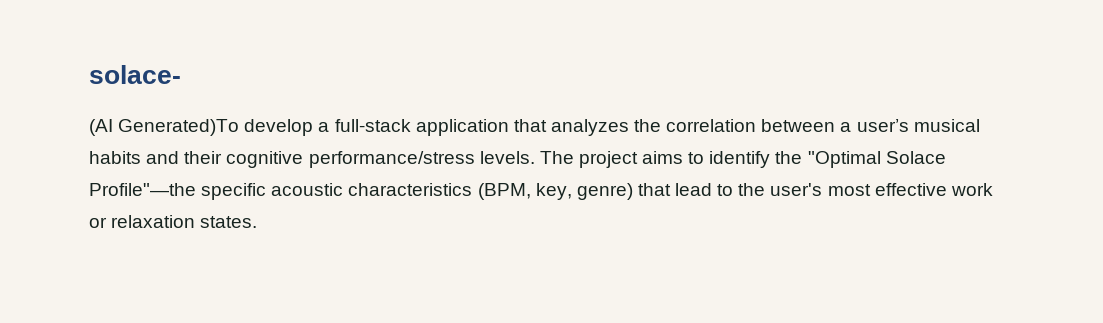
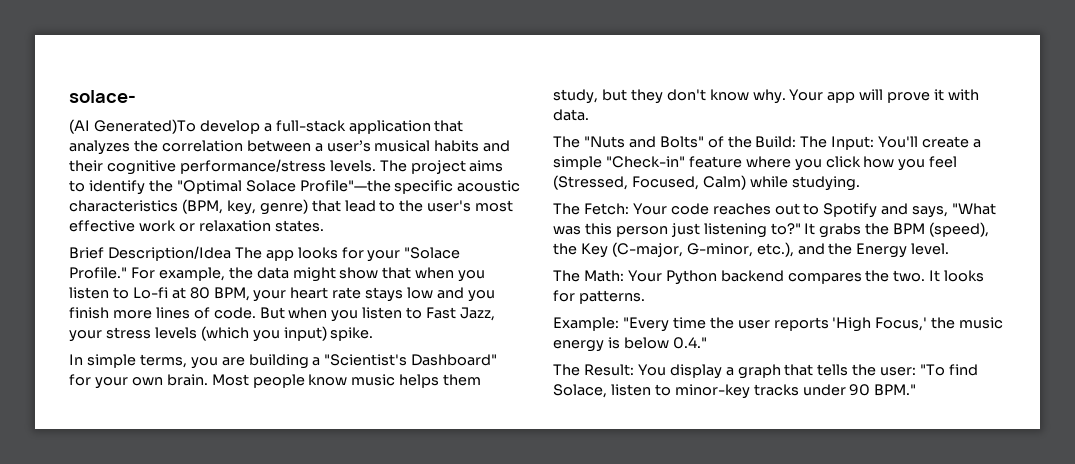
(258, 222) none -> [69,246,461,262] [69,267,486,282] [69,287,495,302] [69,307,496,322] [69,326,374,342] [69,354,498,369] [69,374,482,389] [553,89,980,104] [553,109,589,121] [553,136,982,150] [553,156,958,171] [553,175,860,191] [553,203,997,218] [553,222,990,238] [553,242,950,258] [553,270,985,285] [553,290,645,304] [553,317,1004,332] [553,337,707,352] [553,364,979,379] [553,384,917,399] // Brief Description/Idea The app looks for your "Solace Profile." For example, the data might show that when you listen to Lo-fi at 80 BPM, your heart rate stays low and you finish more lines of code. But when you listen to Fast Jazz, your stress levels (which you input) spike. // In simple terms, you are building a "Scientist's Dashboard" for your own brain. Most people know music helps them study, but they don't know why. Your app will prove it with data. // The "Nuts and Bolts" of the Build: The Input: You'll create a simple "Check-in" feature where you click how you feel (Stressed, Focused, Calm) while studying. // The Fetch: Your code reaches out to Spotify and says, "What was this person just listening to?" It grabs the BPM (speed), the Key (C-major, G-minor, etc.), and the Energy level. // The Math: Your Python backend compares the two. It looks for patterns. // Example: "Every time the user reports 'High Focus,' the music energy is below 0.4." // The Result: You display a graph that tells the user: "To find Solace, listen to minor-key tracks under 90 BPM."

